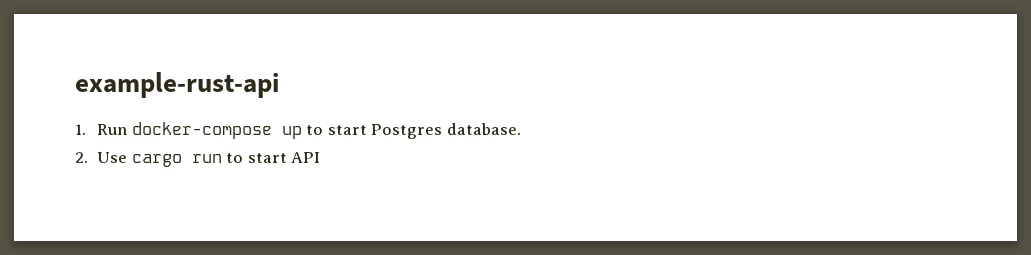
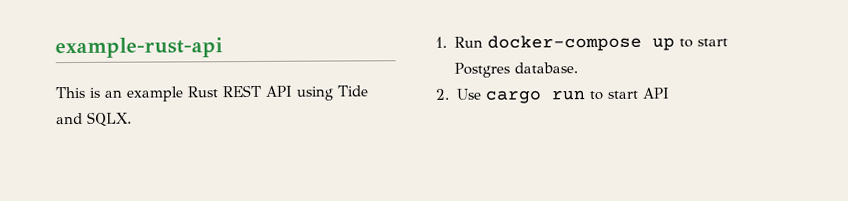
(279, 85) none -> [55,84,368,102] [56,111,132,127] // This is an example Rust REST API using Tide and SQLX.

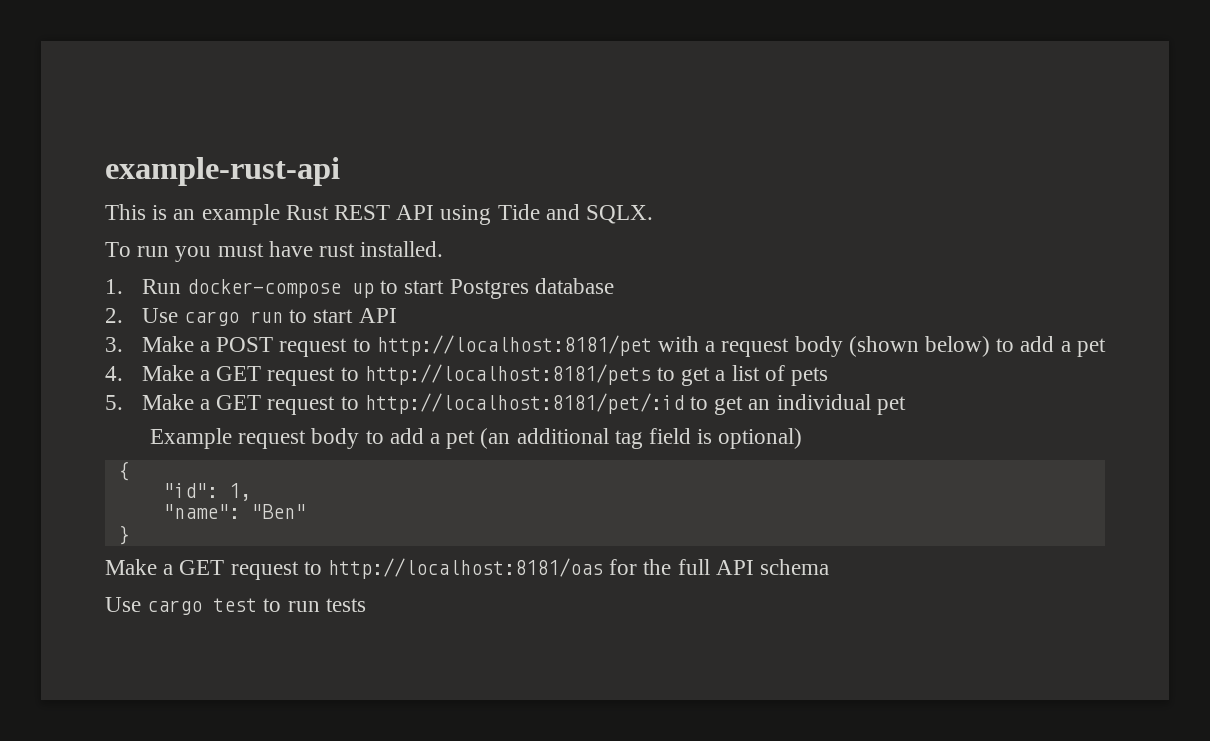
(132, 119) none -> [105,241,444,262] // To run you must have rust installed.
[514,62,579,74] database. -> [534,278,614,294] database
(669, 93) none -> [105,335,1106,357] [105,364,829,386] [105,393,906,415] [149,428,803,449] [118,461,130,481] [162,483,251,501] [162,504,306,519] [118,525,130,545] [105,558,830,580] [105,597,366,615] // 3. Make a POST request to http://localhost:8181/pet with a request body (shown below) to add a pet // 4. Make a GET request to http://localhost:8181/pets to get a list of pets // 5. Make a GET request to http://localhost:8181/pet/:id to get an individual pet // Example request body to add a pet (an additional tag field is optional) // { // "id": 1, // "name": "Ben" // } // Make a GET request to http://localhost:8181/oas for the full API schema // Use cargo test to run tests

